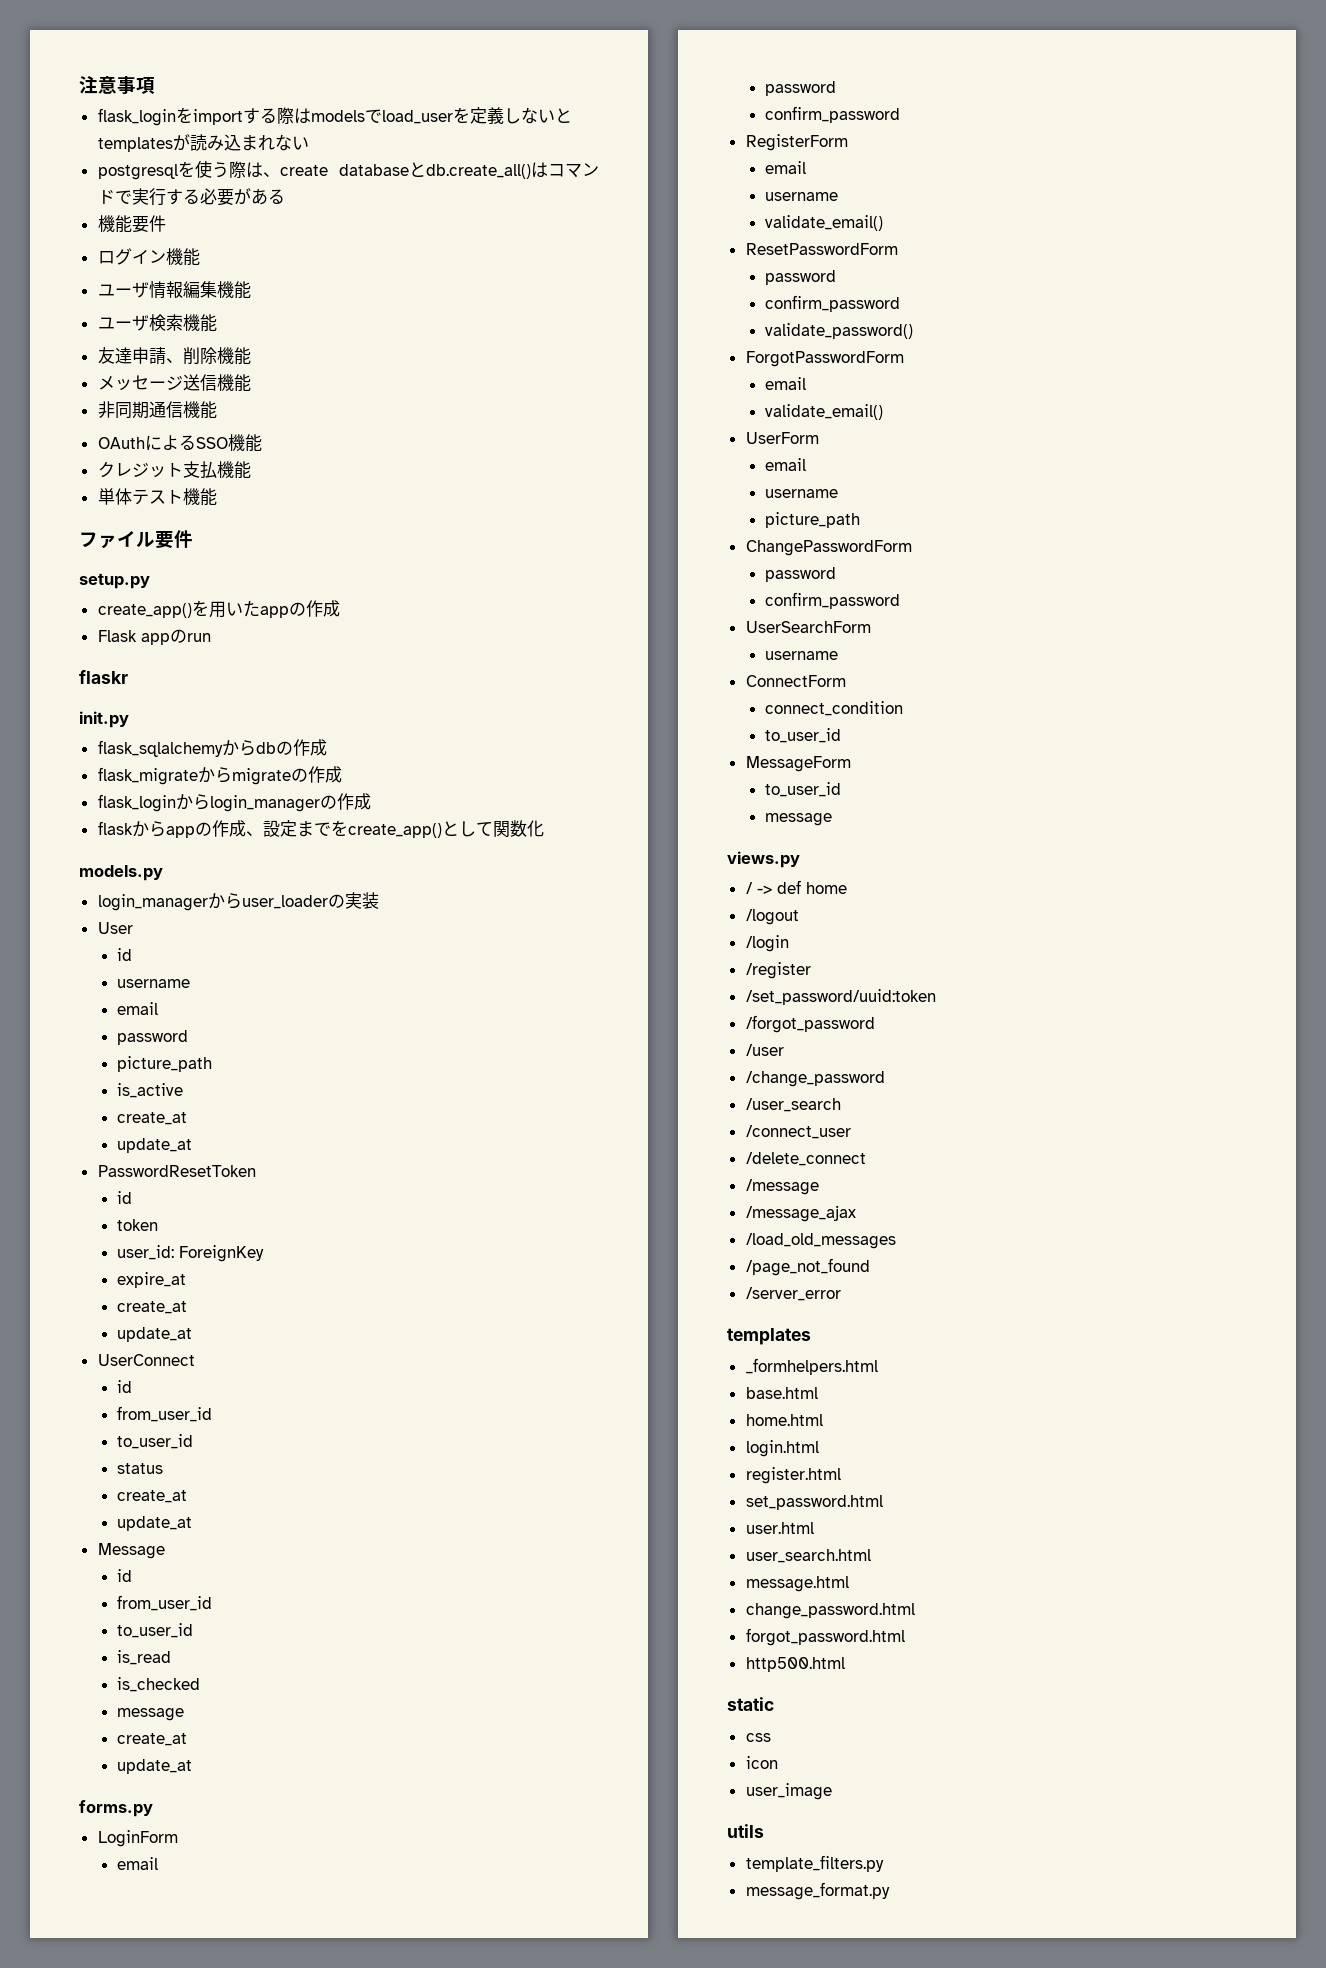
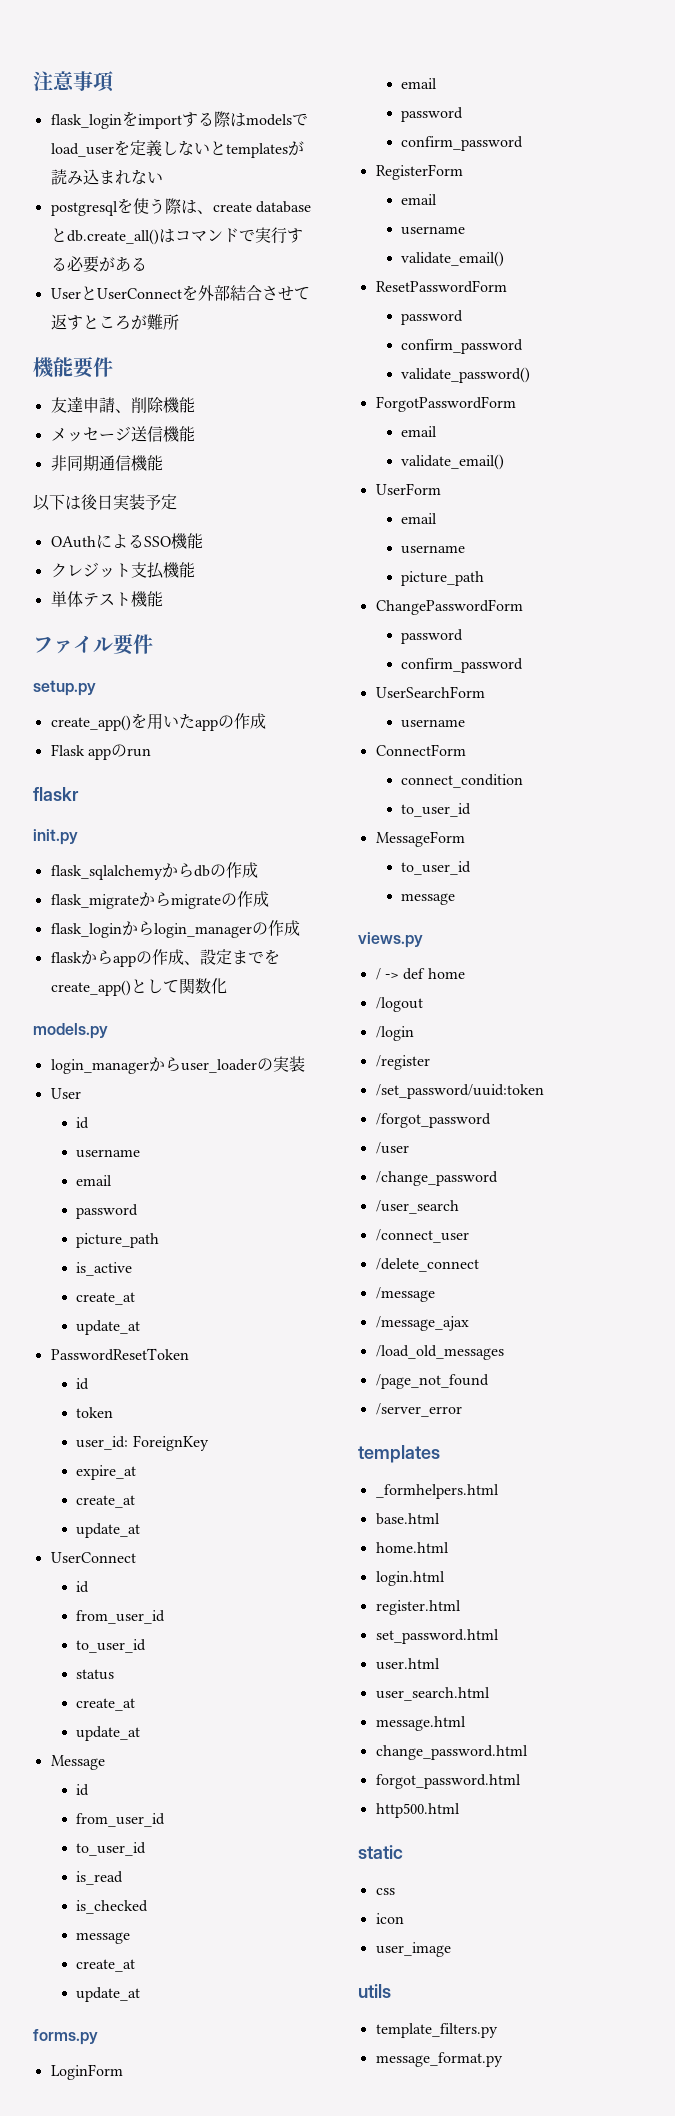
[97,215,166,233] [97,248,200,266] [97,281,251,299] [97,314,217,332] 機能要件 // ログイン機能 // ユーザ情報編集機能 // ユーザ検索機能 -> [50,285,310,301] [50,314,179,330] [33,357,113,378] UserとUserConnectを外部結合させて返すところが難所 // 機能要件
(217, 410) none -> [33,494,177,511] // 以下は後日実装予定

